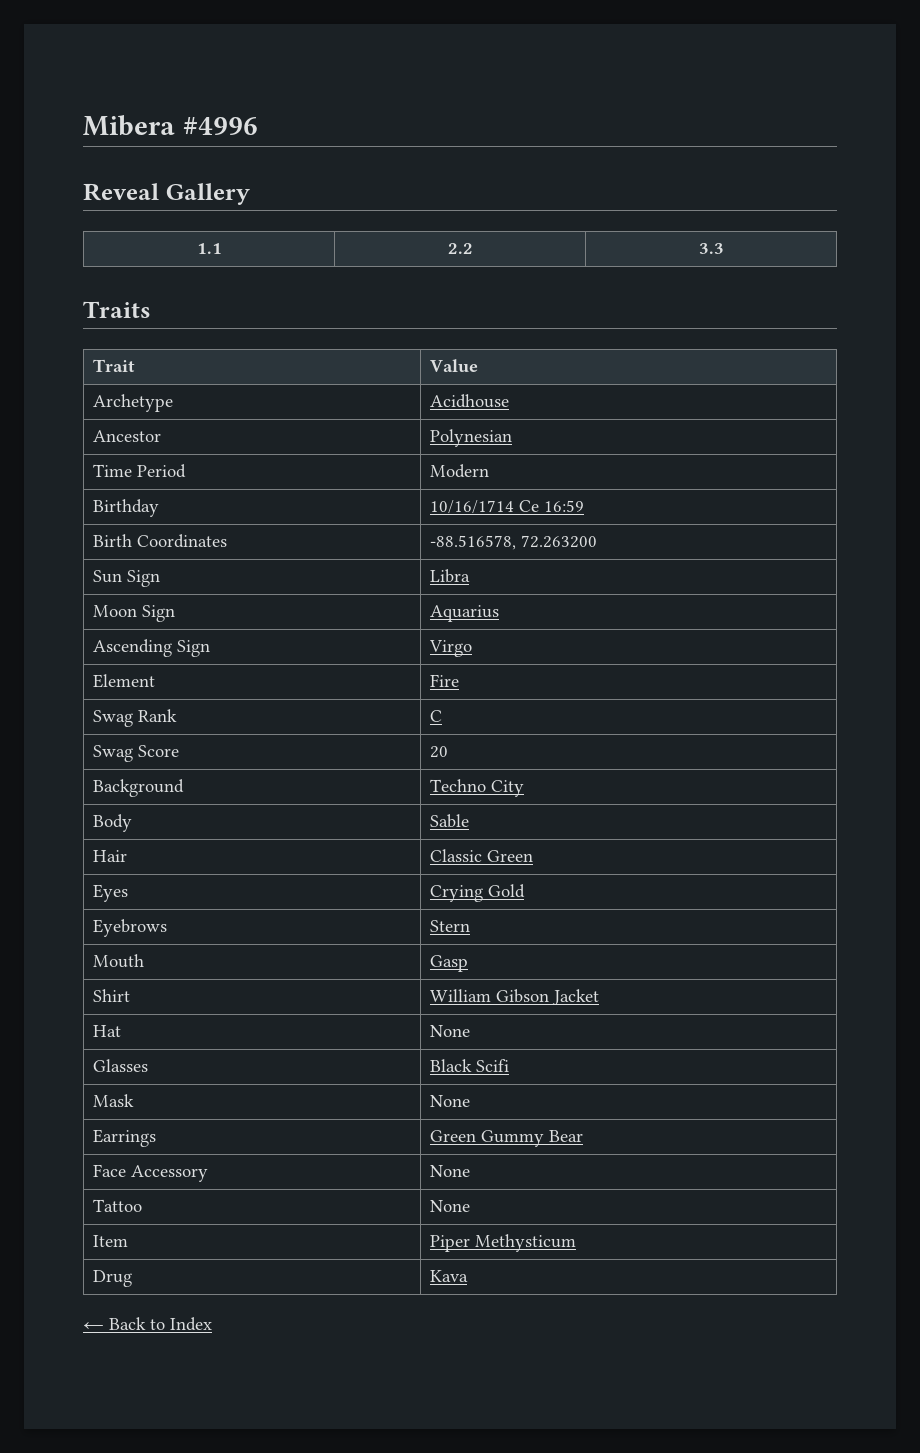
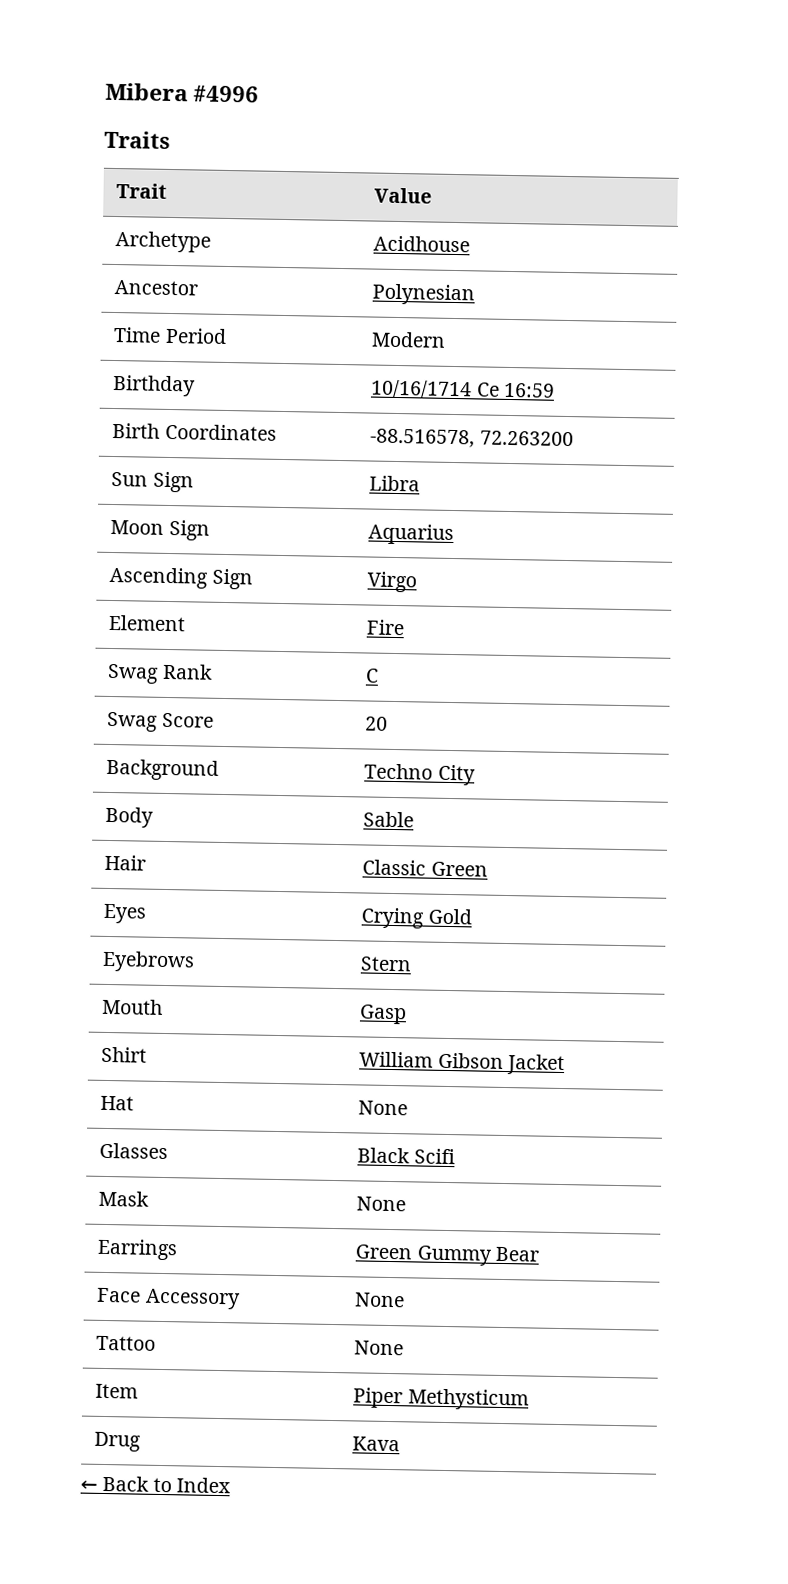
[83,183,250,205] [196,243,222,254] [447,243,473,254] [698,243,724,254] // Reveal Gallery // 1.1 | 2.2 | 3.3 -> (260, 94) none

